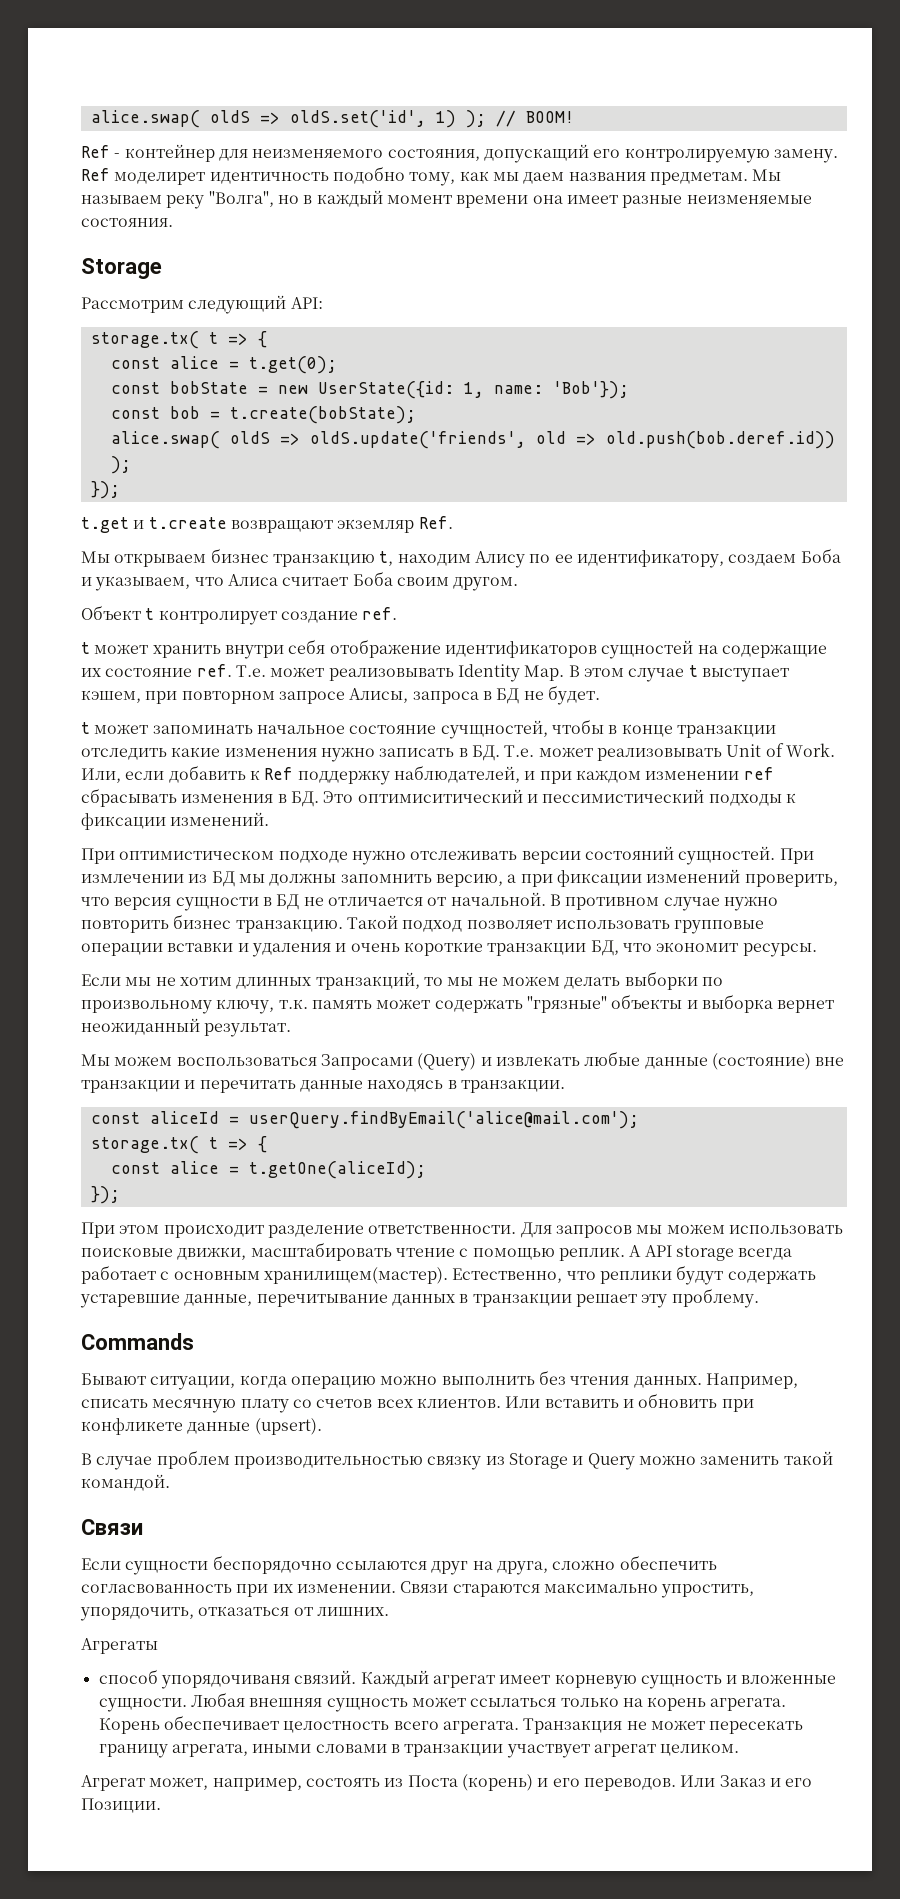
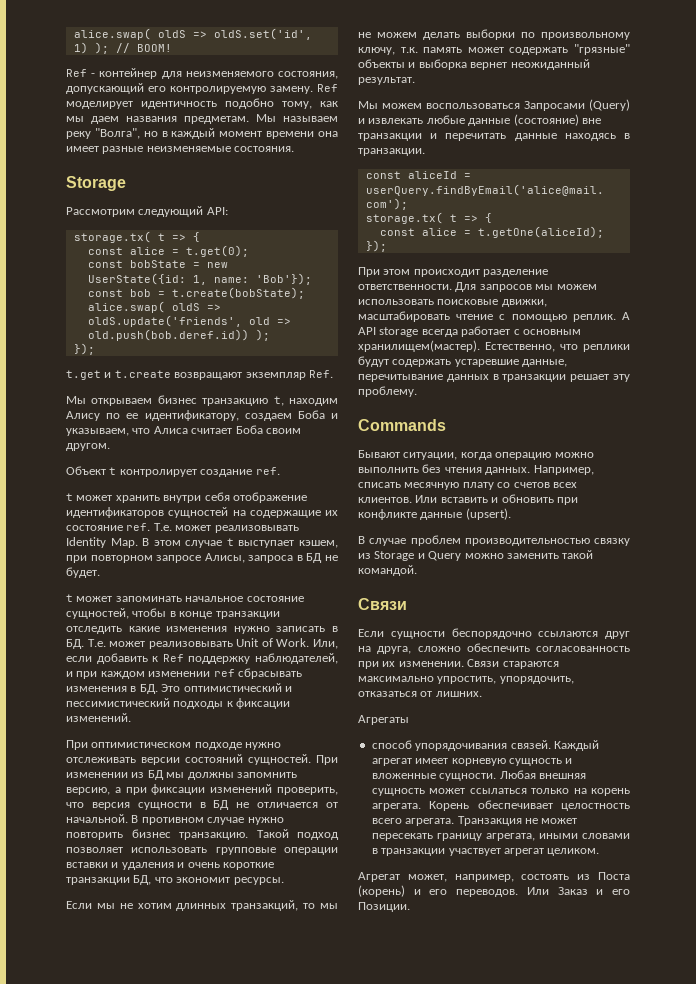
[483,144,589,163] допускащий -> [66,83,144,94] допускающий
[114,172,206,185] моделирет -> [66,101,133,109] моделирует
[337,519,415,533] экземляр -> [245,372,306,380] экземпляр
[440,720,548,739] сучщностей, -> [66,608,129,619] сущностей,
[357,789,523,803] оптимиситический -> [183,683,282,692] оптимистический
[81,874,184,883] измлечении -> [66,772,128,778] изменении
[81,1418,183,1435] конфликете -> [358,509,417,520] конфликте
[81,1584,232,1593] согласвованность -> [536,646,630,652] согласованность
[160,1670,357,1689] упорядочиваня связий. -> [415,740,551,751] упорядочивания связей.

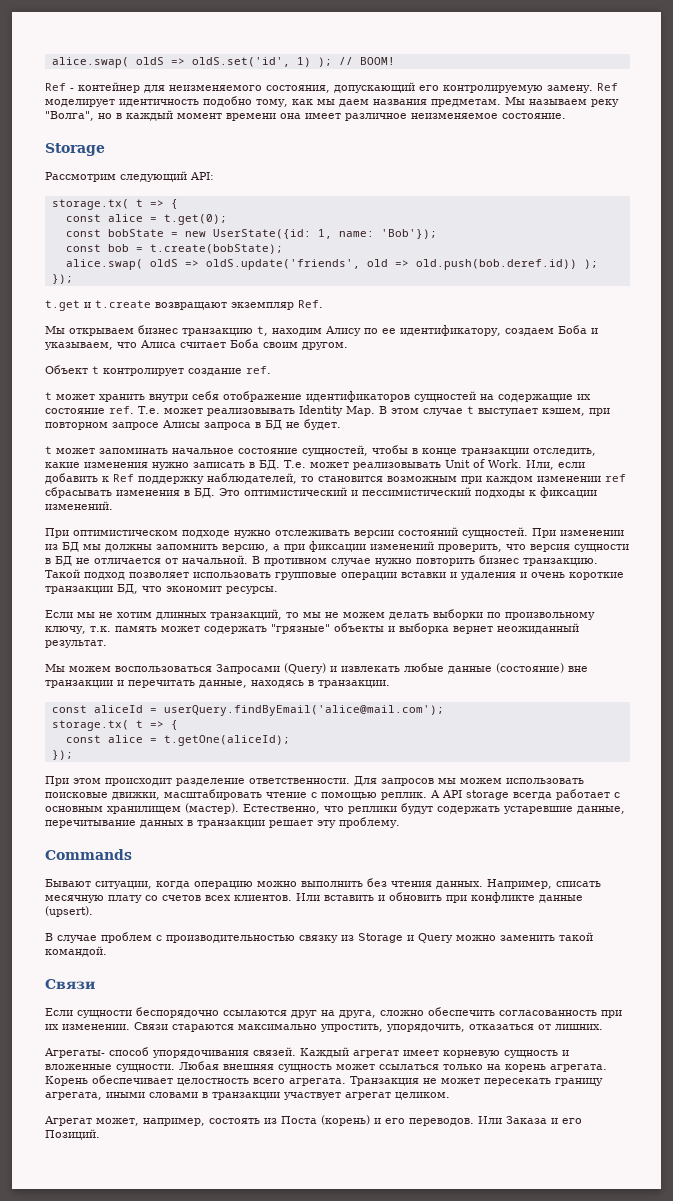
[102,146,295,154] разные неизменяемые состояния. -> [345,113,566,121] различное неизменяемое состояние.
[204,553,245,563] Алисы, -> [163,420,200,428] Алисы
[66,626,122,634] отследить -> [533,448,596,456] отследить,
[66,671,73,677] и -> [301,476,457,482] то становится возможным
[514,133,557,141] данные -> [199,680,247,688] данные,
[358,340,480,352] хранилищем(мастер). -> [107,803,239,814] хранилищем (мастер).
(461, 540) none -> [156,935,162,941] с
[358,715,409,725] Агрегаты // -> [45,1048,105,1058] Агрегаты-
[557,887,630,895] [358,902,410,912] Заказ и его Позиции. -> [506,1116,582,1124] [45,1129,100,1140] Заказа и его Позиций.

